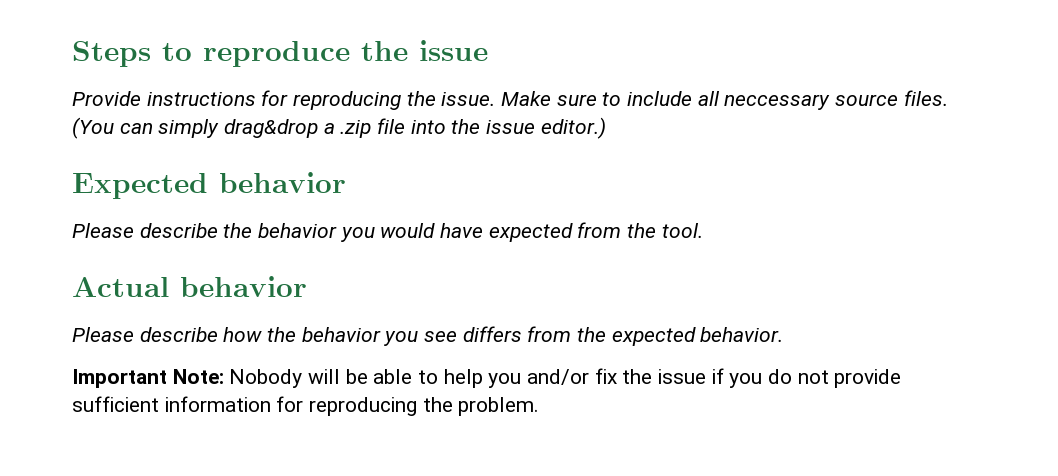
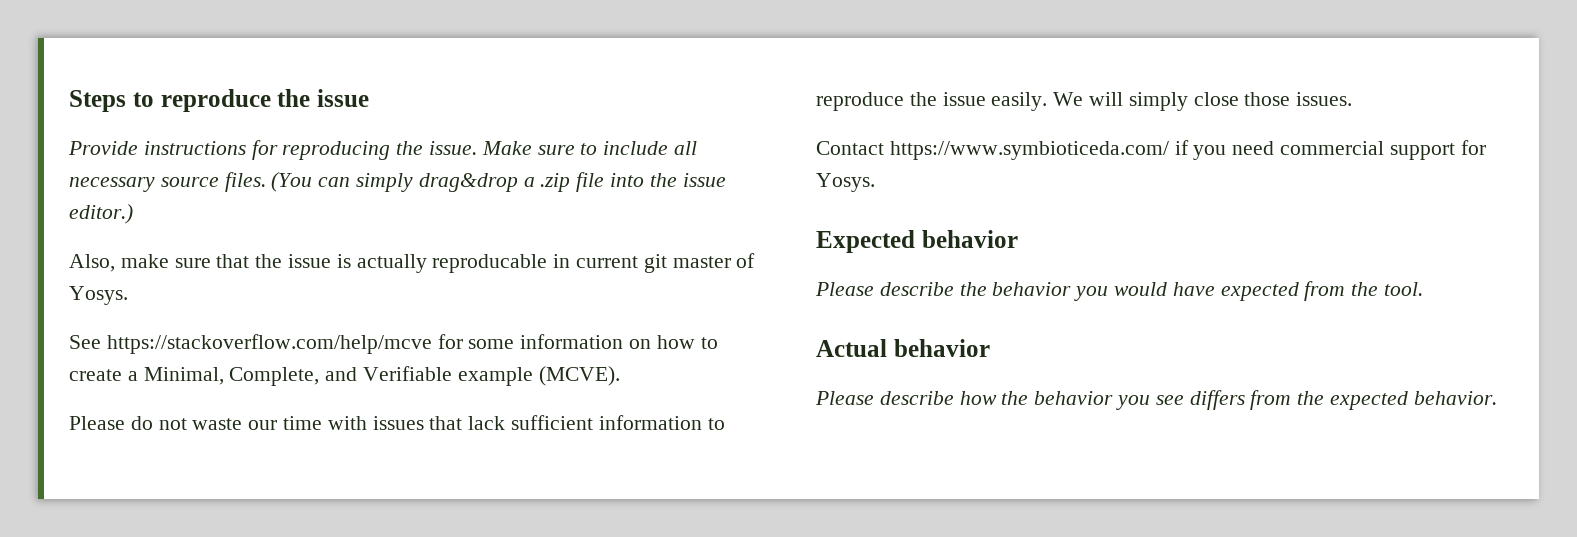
[724,94,831,110] neccessary -> [69,177,155,192] necessary
(606, 128) none -> [69,253,756,273] [69,286,128,305] [69,334,718,354] [69,366,620,386] [69,415,725,430] [816,92,1353,111] [816,140,1486,160] [816,173,875,192] // Also, make sure that the issue is actually reproducable in current git master of Yosys. // See https://stackoverflow.com/help/mcve for some information on how to create a Minimal, Complete, and Verifiable example (MCVE). // Please do not waste our time with issues that lack sufficient information to reproduce the issue easily. We will simply close those issues. // Contact https://www.symbioticeda.com/ if you need commercial support for Yosys.
[72,368,902,388] [72,396,540,416] // Important Note: Nobody will be able to help you and/or fix the issue if you do not provide sufficient information for reproducing the problem. -> (1497, 398) none

